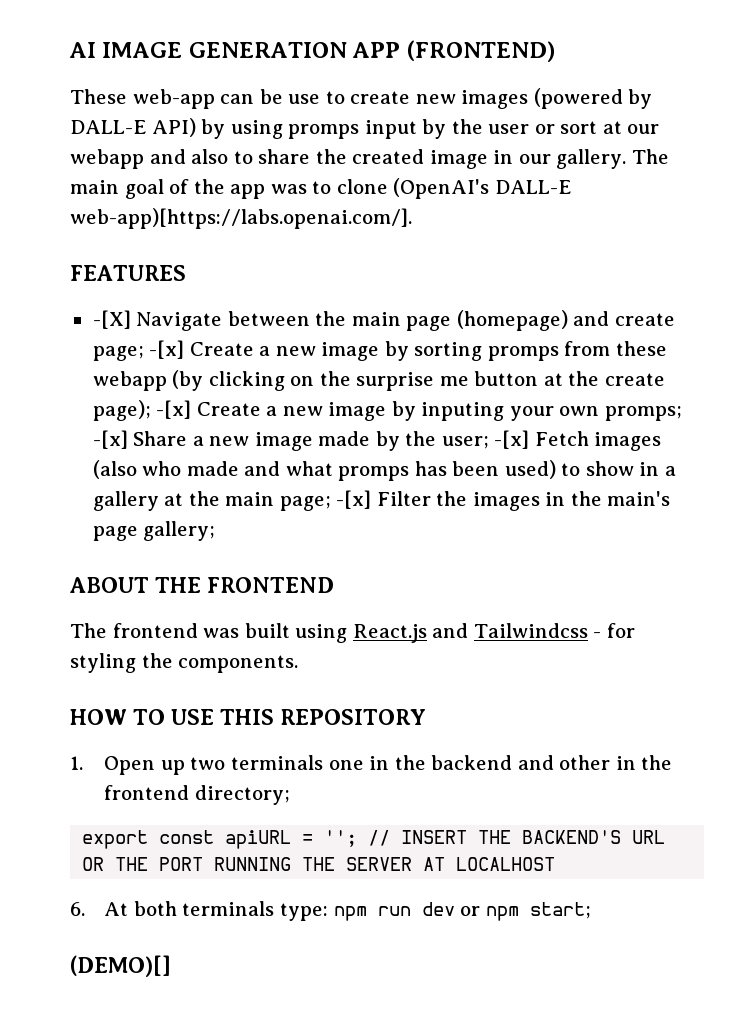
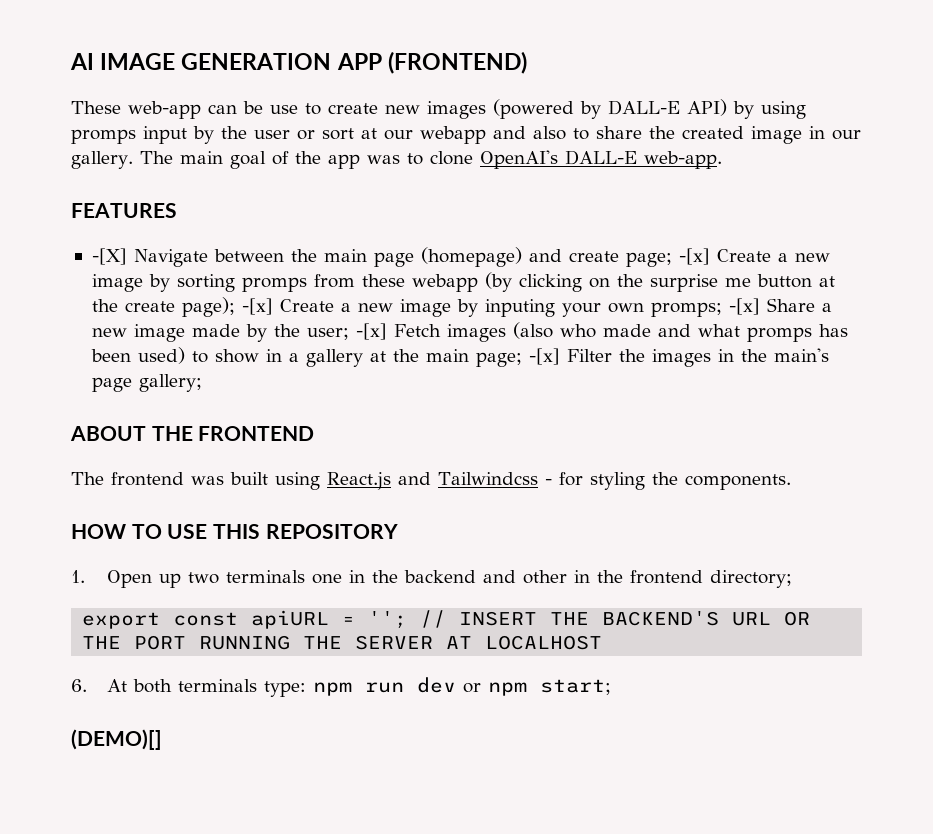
[393,178,571,199] [70,208,412,229] (OpenAI's DALL-E web-app)[https://labs.openai.com/]. -> [479,150,722,169] OpenAI's DALL-E web-app.

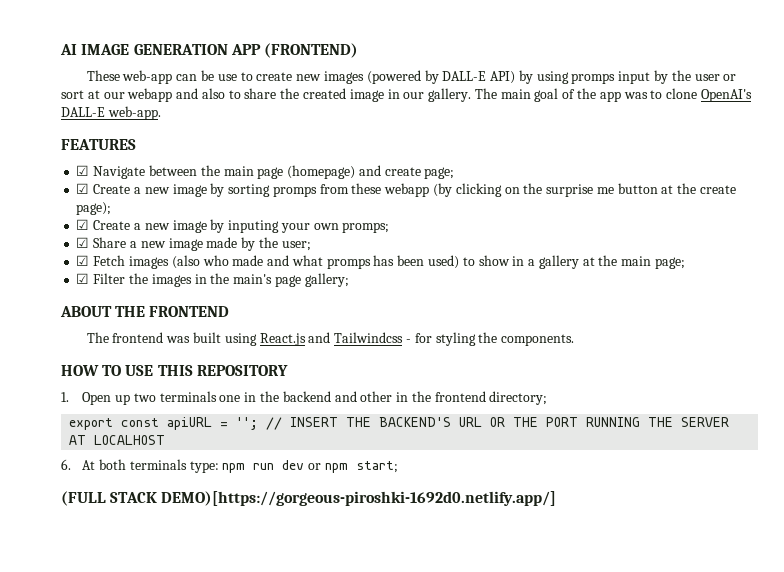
[91,248,127,265] -[X] -> [76,165,90,176] ☑
[678,248,710,265] -[x] -> [76,183,90,194] // ☑
[241,298,273,315] -[x] -> [76,219,90,230] // ☑
[728,298,760,315] -[x] -> [76,237,90,248] // ☑
[355,323,387,340] -[x] -> [76,255,90,266] // ☑
[528,348,560,365] -[x] -> [76,273,90,284] // ☑
[71,729,162,750] (DEMO)[] -> [61,491,557,506] (FULL STACK DEMO)[https://gorgeous-piroshki-1692d0.netlify.app/]

